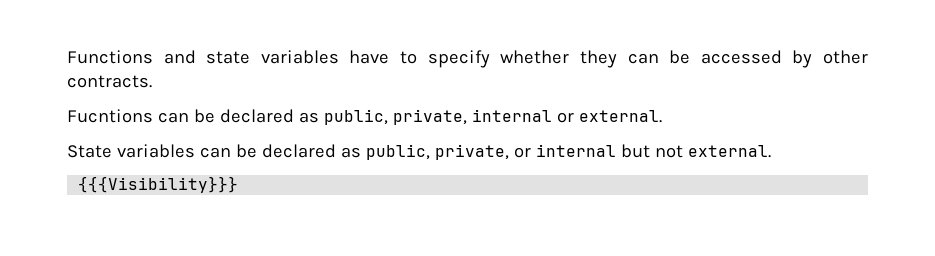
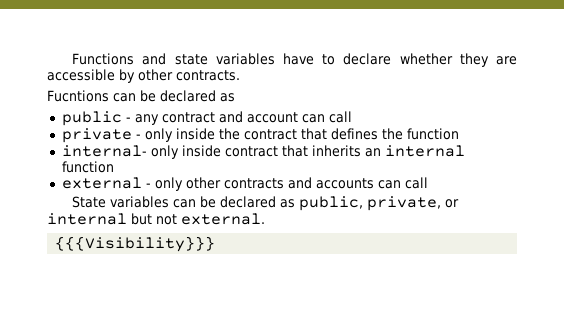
[427,50,490,68] specify -> [343,53,392,65] declare
[627,50,782,64] can be accessed -> [495,56,517,65] [47,69,115,81] are accessible
[323,109,662,125] public, private, internal or external. -> [61,111,352,126] [61,128,459,143] [61,145,465,159] [61,161,114,173] [61,177,428,191] // public - any contract and account can call // private - only inside the contract that defines the function // internal- only inside contract that inherits an internal function // external - only other contracts and accounts can call

